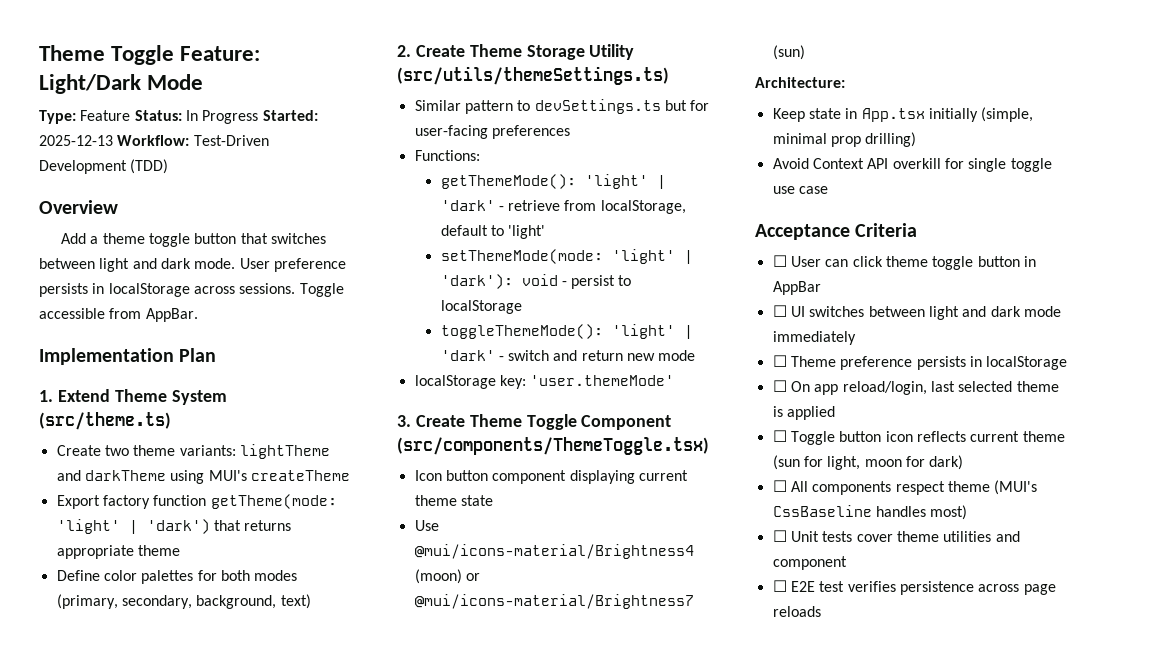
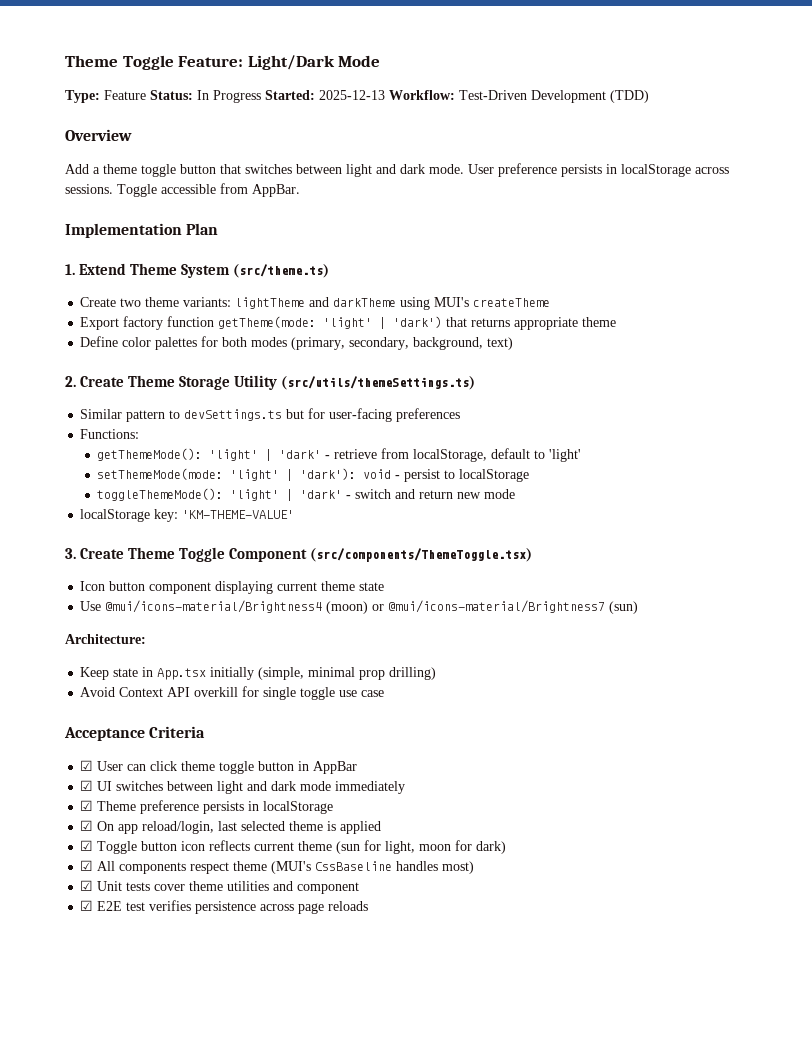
[530,375,675,386] 'user.themeMode' -> [182,510,295,519] 'KM-THEME-VALUE'
[772,255,787,267] ☐ -> [80,760,94,771] ☑
[772,305,787,317] ☐ -> [80,780,94,791] ☑
[772,355,787,367] ☐ -> [80,800,94,811] ☑
[772,380,787,392] ☐ -> [80,820,94,831] ☑
[772,430,787,442] ☐ -> [80,840,94,851] ☑
[772,480,787,492] ☐ -> [80,860,94,871] ☑
[772,530,787,542] ☐ -> [80,880,94,891] ☑
[772,580,787,592] ☐ -> [80,900,94,911] ☑

